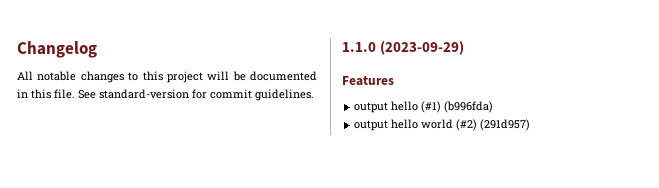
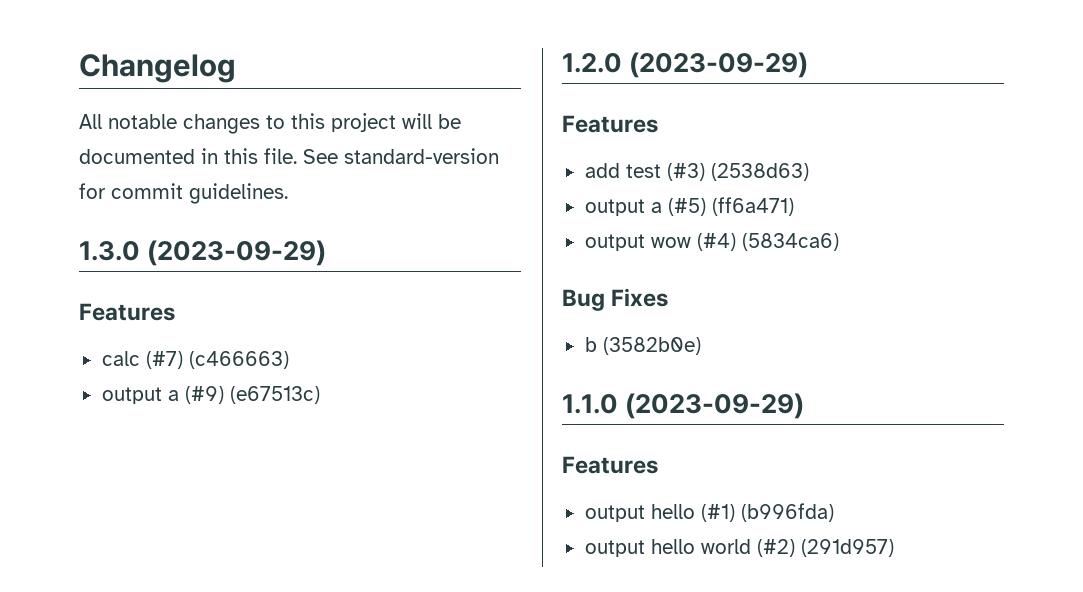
(314, 95) none -> [79,240,327,266] [79,303,175,321] [101,351,289,369] [101,386,320,404] [562,52,809,78] [562,115,658,133] [584,163,809,181] [584,197,794,216] [584,233,839,251] [562,288,669,311] [584,337,701,355] // 1.3.0 (2023-09-29) // Features // calc (#7) (c466663) // output a (#9) (e67513c) // 1.2.0 (2023-09-29) // Features // add test (#3) (2538d63) // output a (#5) (ff6a471) // output wow (#4) (5834ca6) // Bug Fixes // b (3582b0e)

